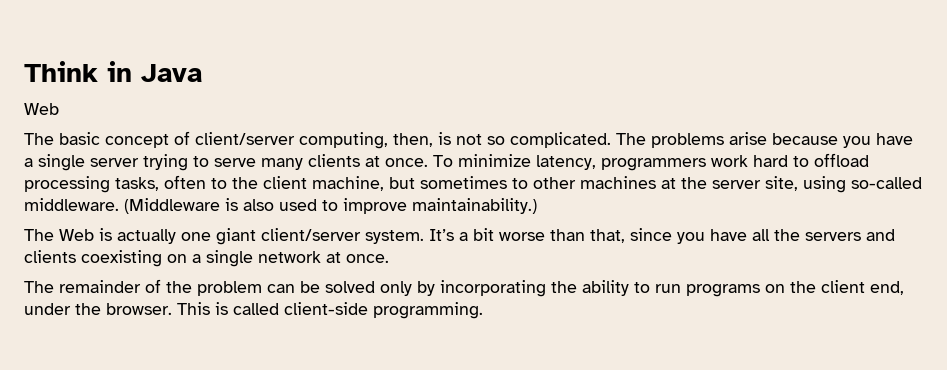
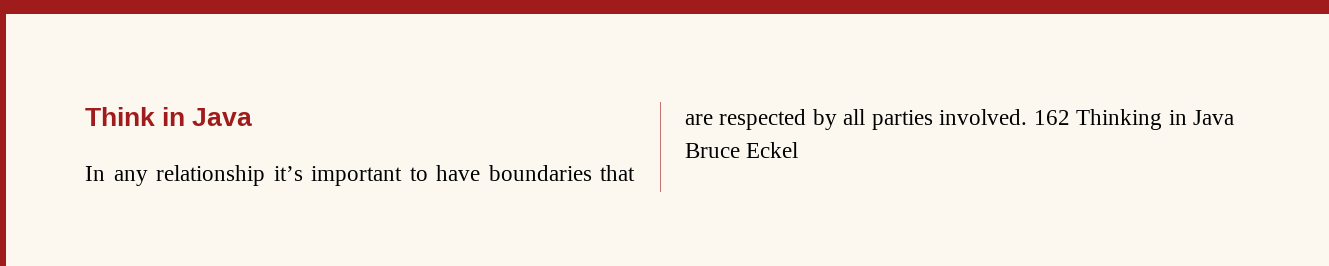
[24,103,59,115] [24,131,913,149] [24,153,869,171] [24,175,922,193] [24,198,537,214] [24,228,895,245] [24,250,389,267] [24,279,904,297] [24,302,483,319] Web // The basic concept of client/server computing, then, is not so complicated. The problems arise because you have a single server trying to serve many clients at once. To minimize latency, programmers work hard to offload processing tasks, often to the client machine, but sometimes to other machines at the server site, using so-called middleware. (Middleware is also used to improve maintainability.) // The Web is actually one giant client/server system. It’s a bit worse than that, since you have all the servers and clients coexisting on a single network at once. // The remainder of the problem can be solved only by incorporating the ability to run programs on the client end, under the browser. This is called client-side programming. -> [85,165,635,186] [685,109,1234,130] [685,142,799,158] In any relationship it’s important to have boundaries that are respected by all parties involved. 162 Thinking in Java Bruce Eckel

